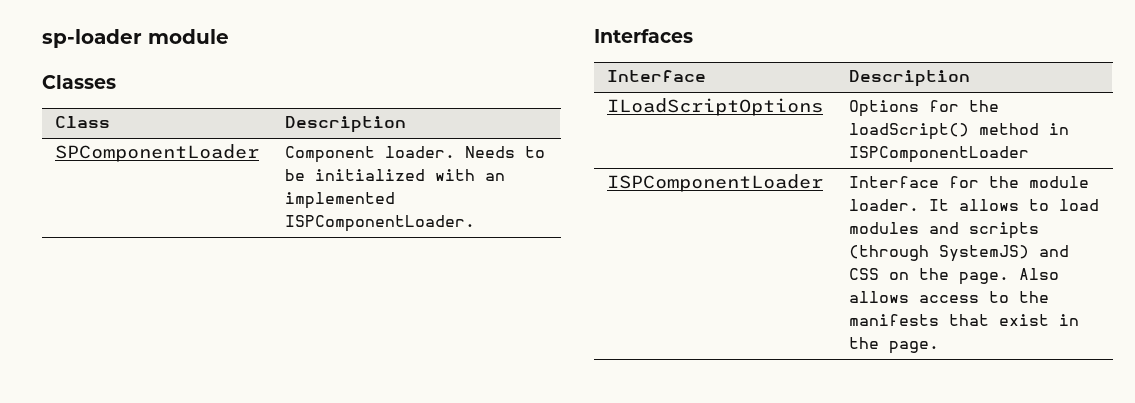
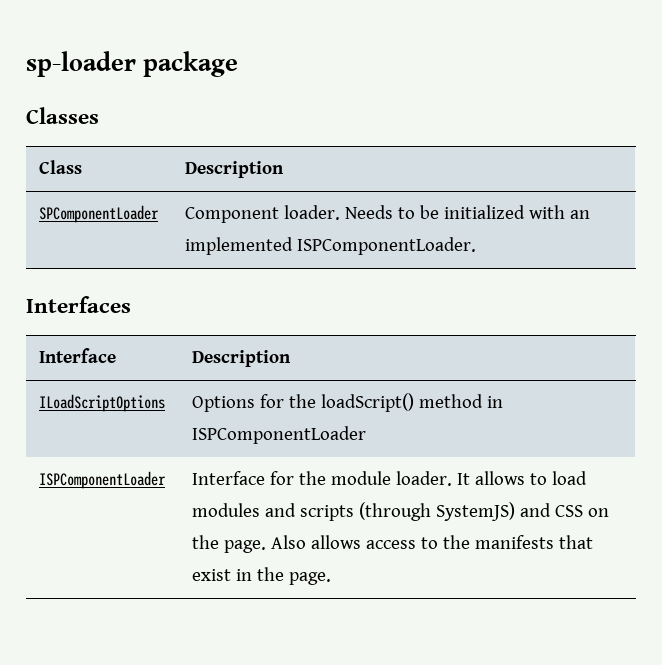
[148,29,229,44] module -> [143,51,239,77] package

